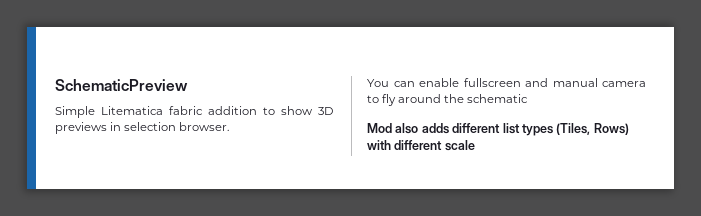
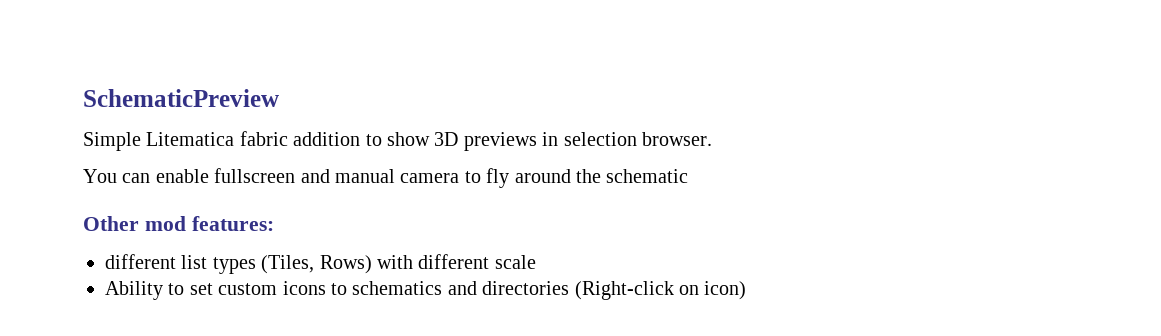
[367,123,449,134] Mod also adds -> [83,216,274,231] Other mod features: //
(475, 145) none -> [105,281,747,300] // Ability to set custom icons to schematics and directories (Right-click on icon)

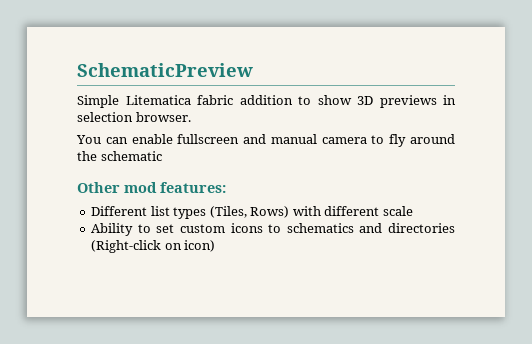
[105,254,176,269] different -> [91,206,148,216] Different

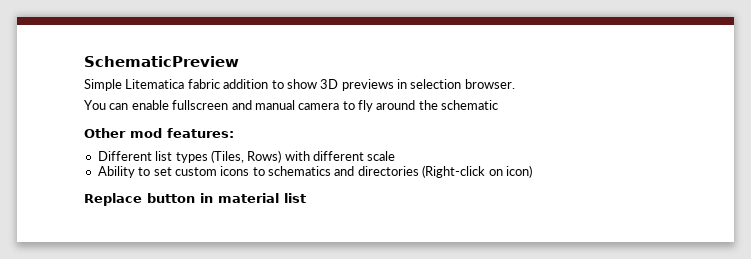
(216, 246) none -> [84,193,306,206] // Replace button in material list

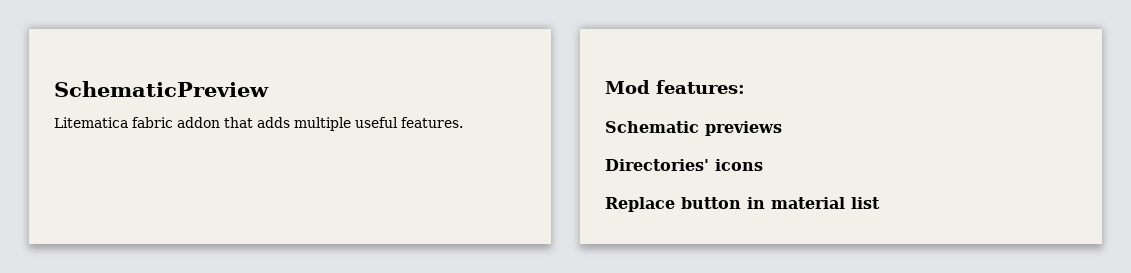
[84,79,122,91] Simple -> (269, 89) none
[223,79,515,91] [84,100,499,112] [84,128,234,138] [97,150,396,163] [97,165,532,178] addition to show 3D previews in selection browser. // You can enable fullscreen and manual camera to fly around the schematic // Other mod features: // Different list types (Tiles, Rows) with different scale // Ability to set custom icons to schematics and directories (Right-click on icon) -> [177,117,463,131] [605,80,745,94] [605,121,782,136] [605,159,763,171] addon that adds multiple useful features. // Mod features: // Schematic previews // Directories' icons

